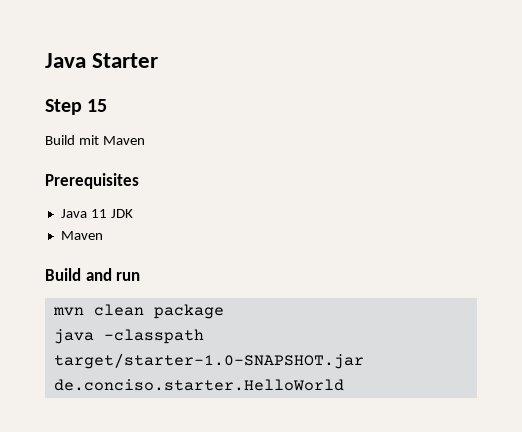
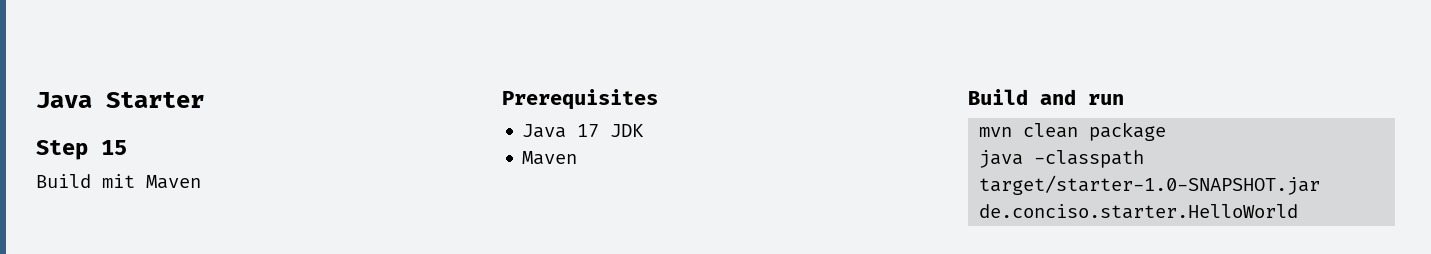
[90,209,107,218] 11 -> [577,124,600,137] 17

